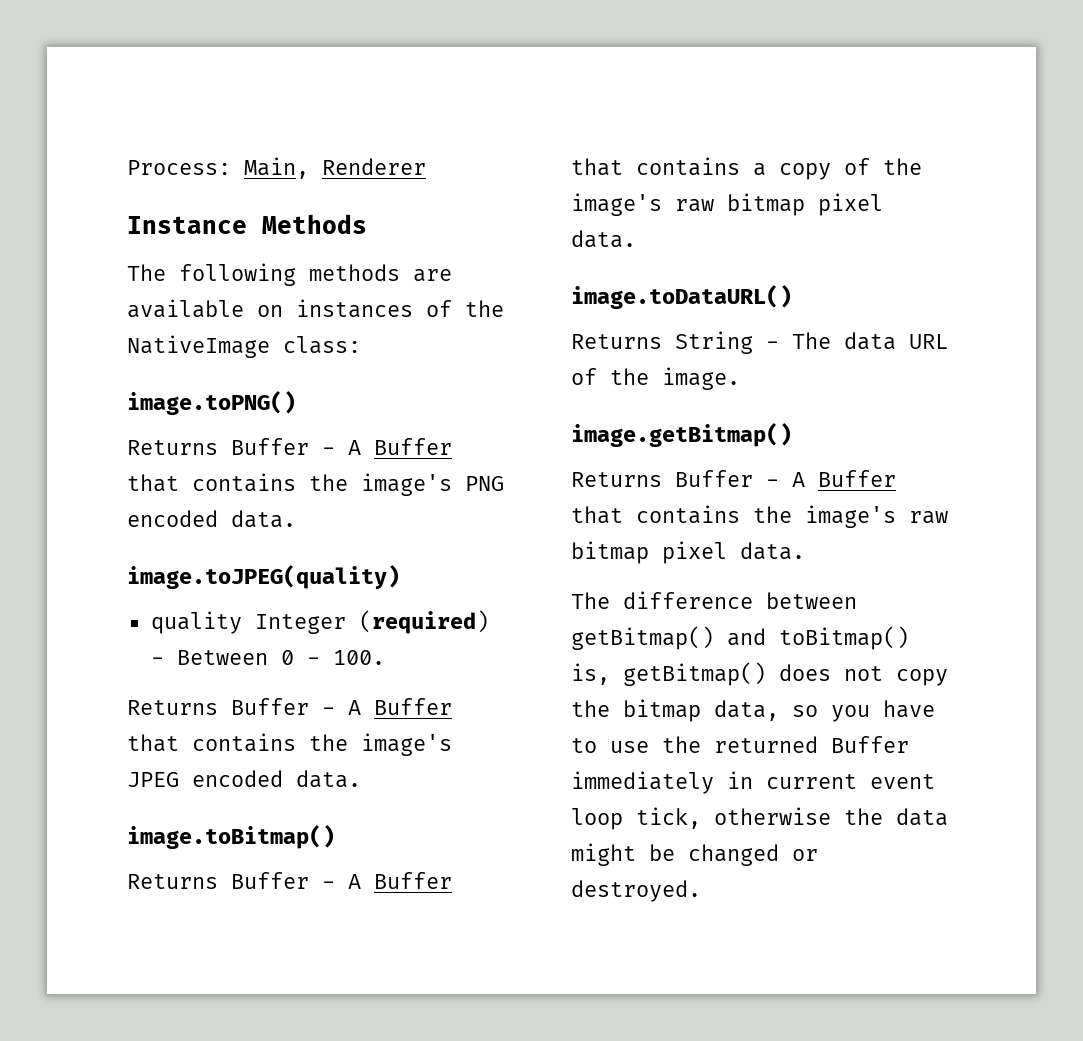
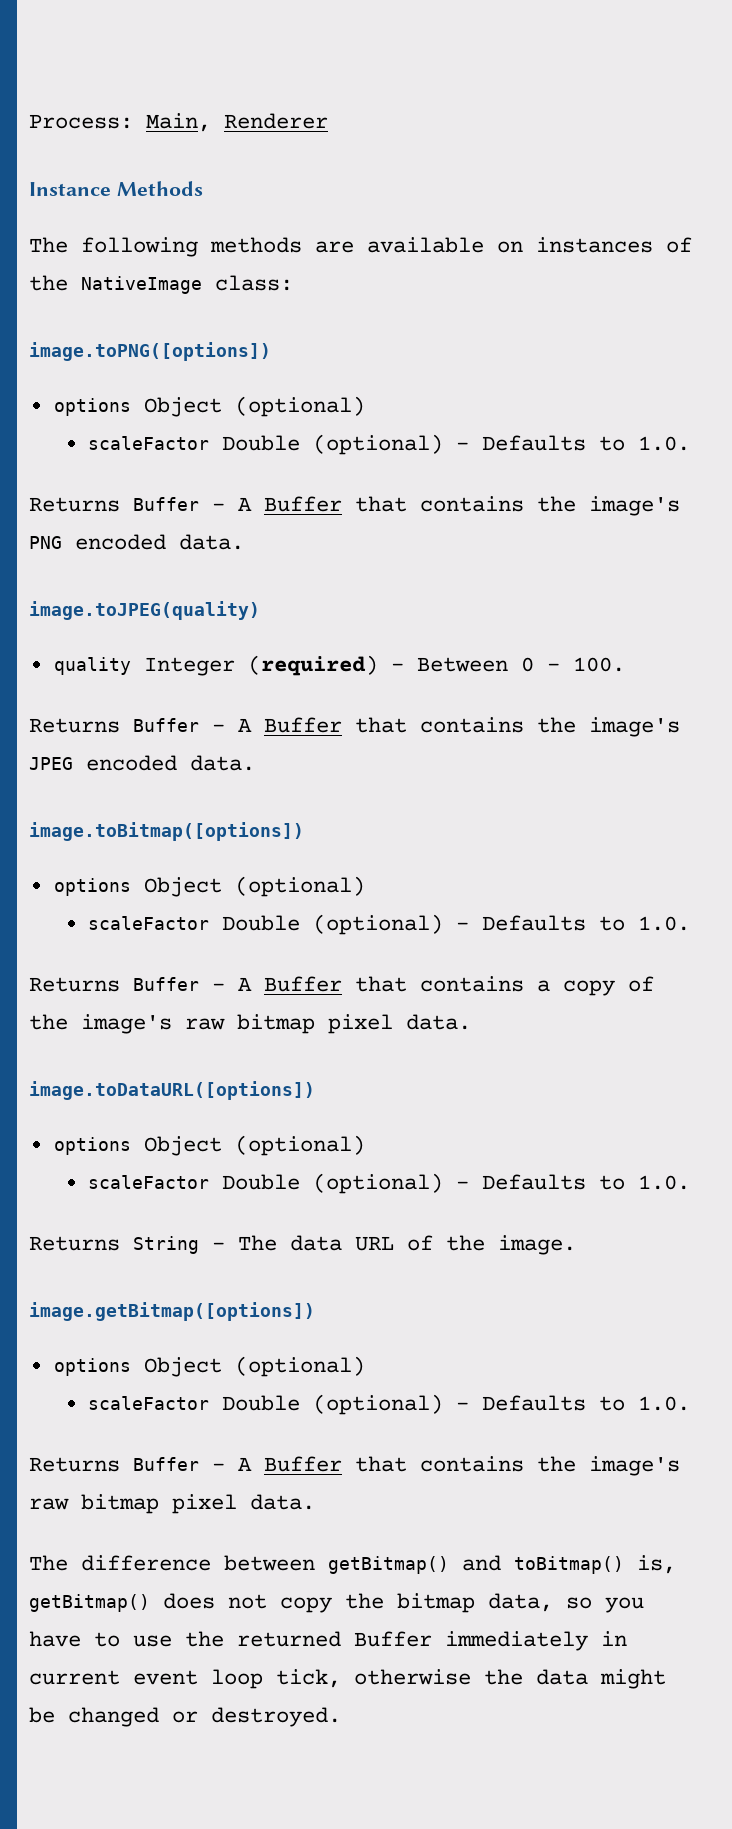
[127,391,296,415] image.toPNG() -> [29,342,271,361] [53,396,365,417] [88,434,691,455] image.toPNG([options]) // options Object (optional) // scaleFactor Double (optional) - Defaults to 1.0.
[127,825,335,849] image.toBitmap() -> [29,822,304,841] [53,876,365,897] [88,914,691,935] image.toBitmap([options]) // options Object (optional) // scaleFactor Double (optional) - Defaults to 1.0.
[571,285,792,309] image.toDataURL() -> [29,1081,315,1100] [53,1135,365,1156] [88,1173,691,1194] image.toDataURL([options]) // options Object (optional) // scaleFactor Double (optional) - Defaults to 1.0.
[571,423,792,447] image.getBitmap() -> [29,1302,315,1321] [53,1356,365,1377] [88,1394,691,1415] image.getBitmap([options]) // options Object (optional) // scaleFactor Double (optional) - Defaults to 1.0.

